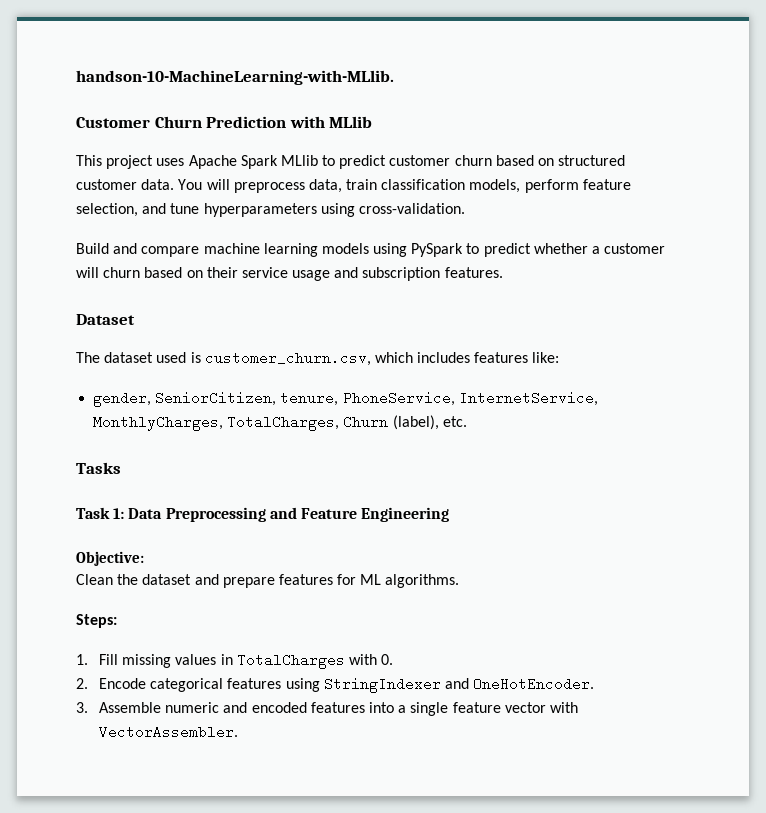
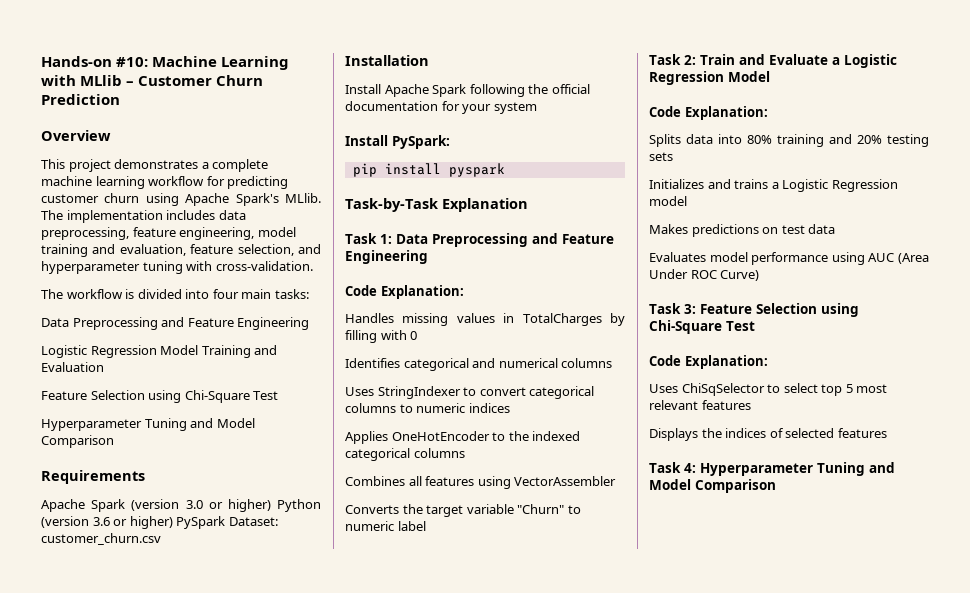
[76,70,394,85] handson-10-MachineLearning-with-MLlib. // -> [41,56,290,70] [41,75,135,86] Hands-on #10: Machine Learning with MLlib –
[289,116,373,128] with MLlib -> [41,130,111,141] // Overview
[156,155,626,169] [76,179,631,193] [76,203,465,217] [76,243,666,257] [76,267,503,281] [76,314,135,325] [76,351,560,366] [93,391,598,407] [93,415,467,431] [76,462,121,474] uses Apache Spark MLlib to predict customer churn based on structured customer data. You will preprocess data, train classification models, perform feature selection, and tune hyperparameters using cross-validation. // Build and compare machine learning models using PySpark to predict whether a customer will churn based on their service usage and subscription features. // Dataset // The dataset used is customer_churn.csv, which includes features like: // gender, SeniorCitizen, tenure, PhoneService, InternetService, MonthlyCharges, TotalCharges, Churn (label), etc. // Tasks -> [114,159,269,172] [41,176,289,189] [41,193,321,206] [41,210,246,223] [41,227,296,240] [41,244,321,257] [41,261,313,274] [41,289,309,299] [41,317,310,330] [41,345,278,358] [41,362,104,372] [41,390,279,403] [41,418,255,431] [41,435,114,448] [41,470,145,484] [41,499,321,512] [41,516,278,529] [41,533,161,545] [345,55,429,66] [345,84,590,97] [345,101,537,114] [345,135,450,149] [352,163,505,177] [345,198,528,212] demonstrates a complete machine learning workflow for predicting customer churn using Apache Spark's MLlib. The implementation includes data preprocessing, feature engineering, model training and evaluation, feature selection, and hyperparameter tuning with cross-validation. // The workflow is divided into four main tasks: // Data Preprocessing and Feature Engineering // Logistic Regression Model Training and Evaluation // Feature Selection using Chi-Square Test // Hyperparameter Tuning and Model Comparison // Requirements // Apache Spark (version 3.0 or higher) Python (version 3.6 or higher) PySpark Dataset: customer_churn.csv // Installation // Install Apache Spark following the official documentation for your system // Install PySpark: // pip install pyspark // Task-by-Task Explanation
[76,551,144,566] [76,574,460,588] [76,614,117,628] [76,653,394,669] [76,677,595,693] [76,702,578,716] [99,725,239,739] Objective: // Clean the dataset and prepare features for ML algorithms. // Steps: // 1. Fill missing values in TotalCharges with 0. // 2. Encode categorical features using StringIndexer and OneHotEncoder. // 3. Assemble numeric and encoded features into a single feature vector with VectorAssembler. -> [345,285,464,299] [345,313,625,326] [345,330,418,343] [345,358,613,371] [345,386,595,399] [345,403,510,413] [345,431,581,444] [345,448,465,461] [345,476,617,489] [345,504,581,517] [345,521,426,531] [649,54,897,68] [649,71,770,85] [649,106,768,120] [649,134,929,147] [649,152,673,161] [649,179,898,192] [649,196,687,206] [649,224,836,237] [649,252,929,265] [649,269,760,281] [649,303,859,317] [649,320,755,334] [649,355,768,369] [649,383,888,396] [649,400,751,410] [649,428,887,441] [649,462,895,476] [649,479,776,493] Code Explanation: // Handles missing values in TotalCharges by filling with 0 // Identifies categorical and numerical columns // Uses StringIndexer to convert categorical columns to numeric indices // Applies OneHotEncoder to the indexed categorical columns // Combines all features using VectorAssembler // Converts the target variable "Churn" to numeric label // Task 2: Train and Evaluate a Logistic Regression Model // Code Explanation: // Splits data into 80% training and 20% testing sets // Initializes and trains a Logistic Regression model // Makes predictions on test data // Evaluates model performance using AUC (Area Under ROC Curve) // Task 3: Feature Selection using Chi-Square Test // Code Explanation: // Uses ChiSqSelector to select top 5 most relevant features // Displays the indices of selected features // Task 4: Hyperparameter Tuning and Model Comparison

